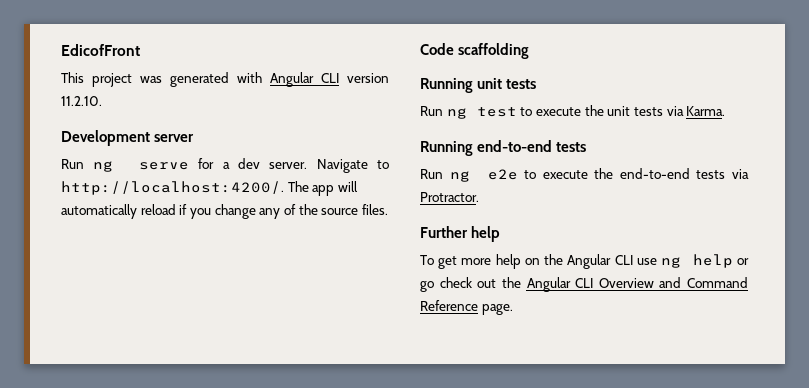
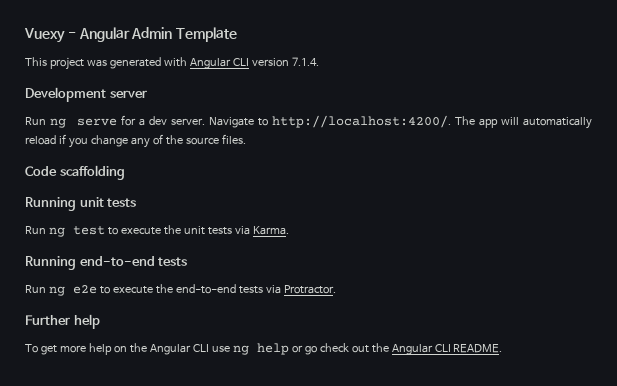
[61,44,140,56] EdicofFront -> [24,27,238,43] Vuexy - Angular Admin Template
[61,96,102,106] 11.2.10. -> [291,57,319,66] 7.1.4.
[598,277,748,288] [420,300,513,315] Overview and Command Reference page. -> [453,344,503,353] README.

